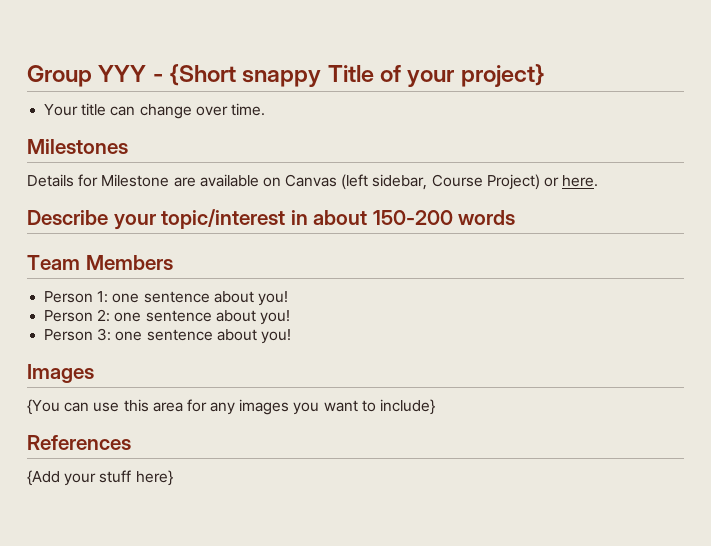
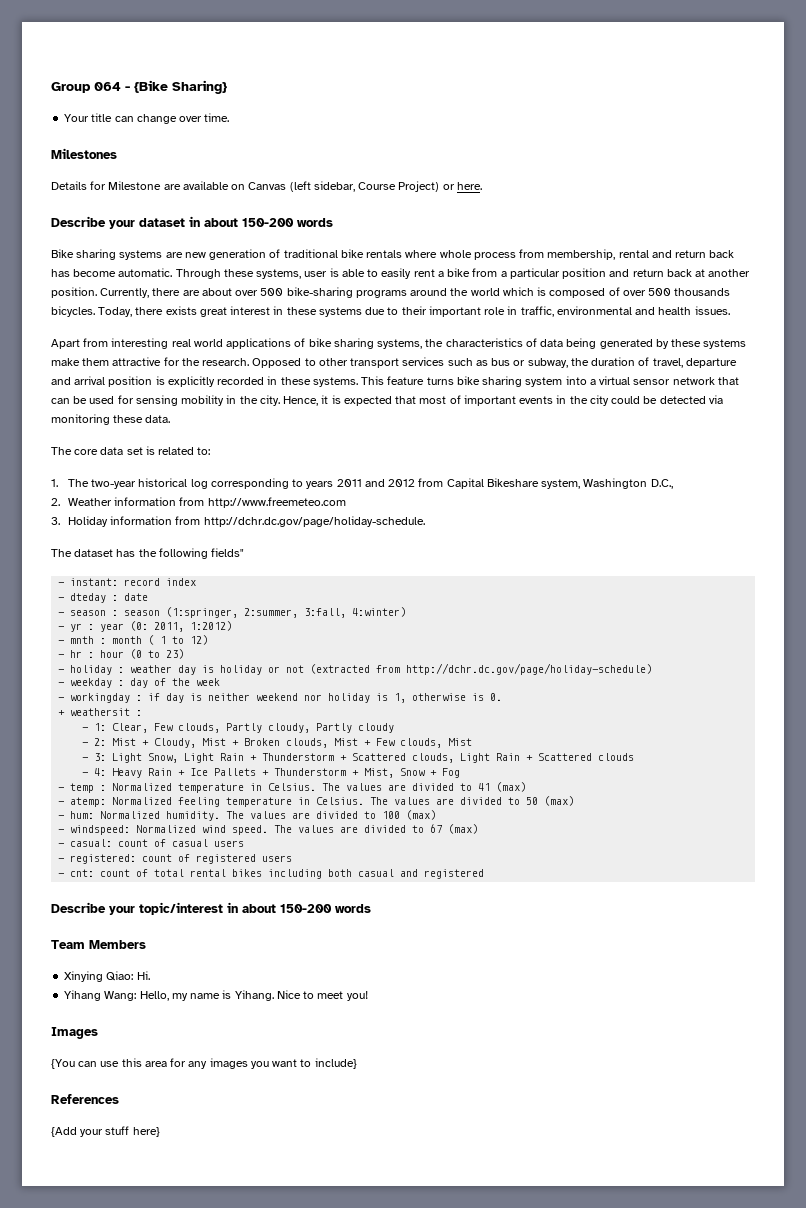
[98,64,545,87] YYY - {Short snappy Title of your project} -> [94,80,227,94] 064 - {Bike Sharing}
(599, 181) none -> [51,216,333,229] [51,249,735,260] [51,268,751,279] [51,287,731,298] [51,306,730,317] [51,338,747,349] [51,357,737,368] [51,376,739,387] [51,395,723,406] [51,414,171,425] [51,446,211,455] [51,478,673,489] [51,497,346,508] [51,516,425,527] [51,548,245,559] [58,578,197,586] [58,593,149,603] [58,607,407,618] [58,621,233,632] [58,635,209,645] [58,649,185,659] [58,663,653,675] [58,678,221,688] [58,693,503,703] [58,708,143,716] [82,723,395,733] [82,738,473,748] [82,753,635,763] [82,768,461,778] [58,782,527,793] [58,796,575,807] [58,810,437,821] [58,824,479,835] [58,839,245,847] [58,854,293,864] [58,869,485,879] // Describe your dataset in about 150-200 words // Bike sharing systems are new generation of traditional bike rentals where whole process from membership, rental and return back has become automatic. Through these systems, user is able to easily rent a bike from a particular position and return back at another position. Currently, there are about over 500 bike-sharing programs around the world which is composed of over 500 thousands bicycles. Today, there exists great interest in these systems due to their important role in traffic, environmental and health issues. // Apart from interesting real world applications of bike sharing systems, the characteristics of data being generated by these systems make them attractive for the research. Opposed to other transport services such as bus or subway, the duration of travel, departure and arrival position is explicitly recorded in these systems. This feature turns bike sharing system into a virtual sensor network that can be used for sensing mobility in the city. Hence, it is expected that most of important events in the city could be detected via monitoring these data. // The core data set is related to: // 1. The two-year historical log corresponding to years 2011 and 2012 from Capital Bikeshare system, Washington D.C., // 2. Weather information from http://www.freemeteo.com // 3. Holiday information from http://dchr.dc.gov/page/holiday-schedule. // The dataset has the following fields" // - instant: record index // - dteday : date // - season : season (1:springer, 2:summer, 3:fall, 4:winter) // - yr : year (0: 2011, 1:2012) // - mnth : month ( 1 to 12) // - hr : hour (0 to 23) // - holiday : weather day is holiday or not (extracted from http://dchr.dc.gov/page/holiday-schedule) // - weekday : day of the week // - workingday : if day is neither weekend nor holiday is 1, otherwise is 0. // + weathersit : // - 1: Clear, Few clouds, Partly cloudy, Partly cloudy // - 2: Mist + Cloudy, Mist + Broken clouds, Mist + Few clouds, Mist // - 3: Light Snow, Light Rain + Thunderstorm + Scattered clouds, Light Rain + Scattered clouds // - 4: Heavy Rain + Ice Pallets + Thunderstorm + Mist, Snow + Fog // - temp : Normalized temperature in Celsius. The values are divided to 41 (max) // - atemp: Normalized feeling temperature in Celsius. The values are divided to 50 (max) // - hum: Normalized humidity. The values are divided to 100 (max) // - windspeed: Normalized wind speed. The values are divided to 67 (max) // - casual: count of casual users // - registered: count of registered users // - cnt: count of total rental bikes including both casual and registered
[44,291,288,306] [44,309,290,325] [44,328,257,341] Person 1: one sentence about you! // Person 2: one sentence about you! // Person 3: one sentence about -> [64,971,150,982] [64,990,344,1001] Xinying Qiao: Hi. // Yihang Wang: Hello, my name is Yihang. Nice to meet

